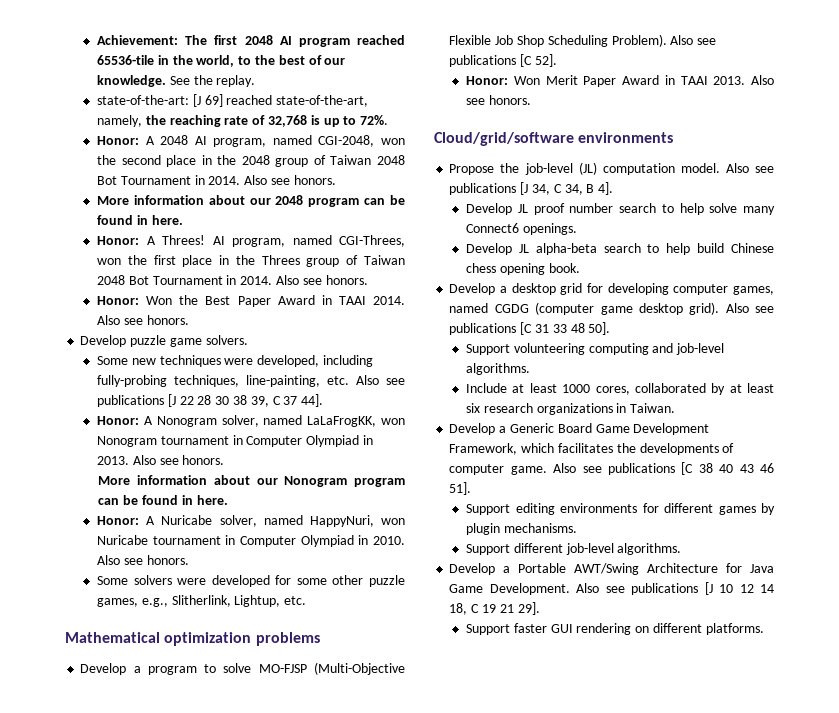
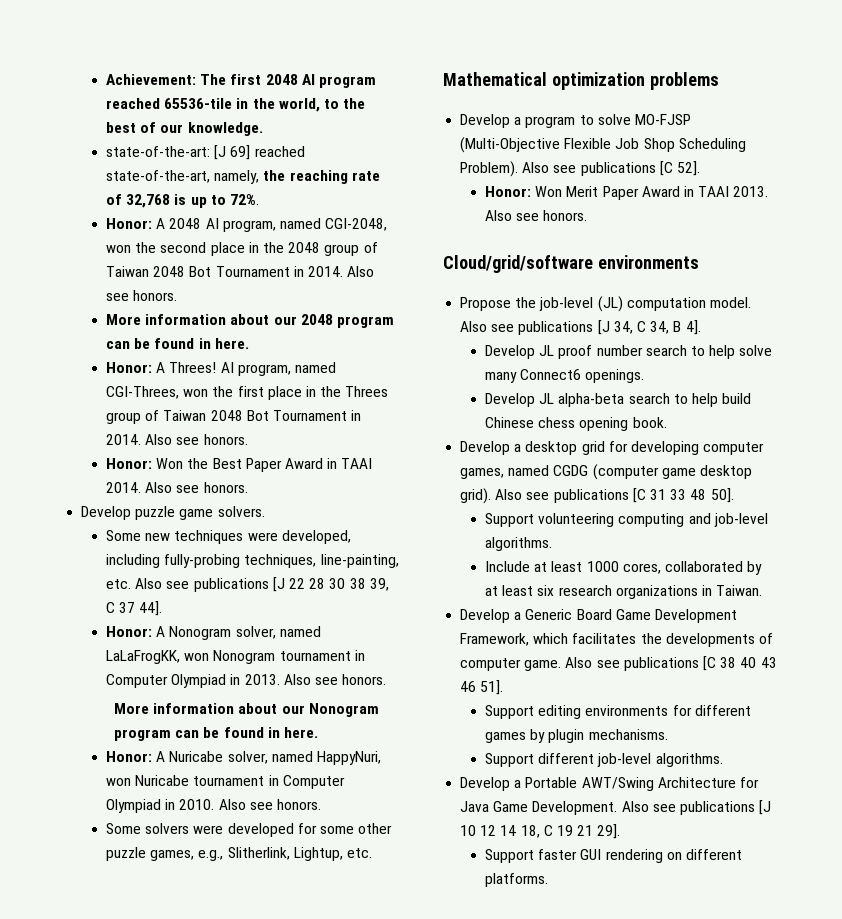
[169,75,256,87] See the replay. -> (263, 129) none

